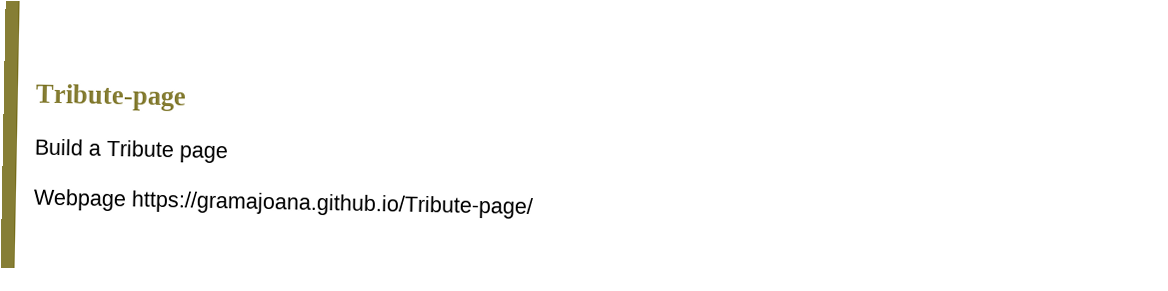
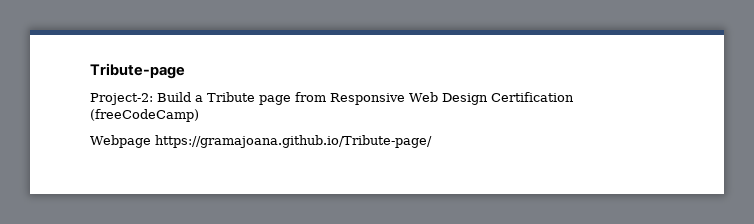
(187, 97) none -> [90,93,153,105] Project-2:
(228, 154) none -> [295,92,574,105] [90,109,199,122] from Responsive Web Design Certification (freeCodeCamp)

